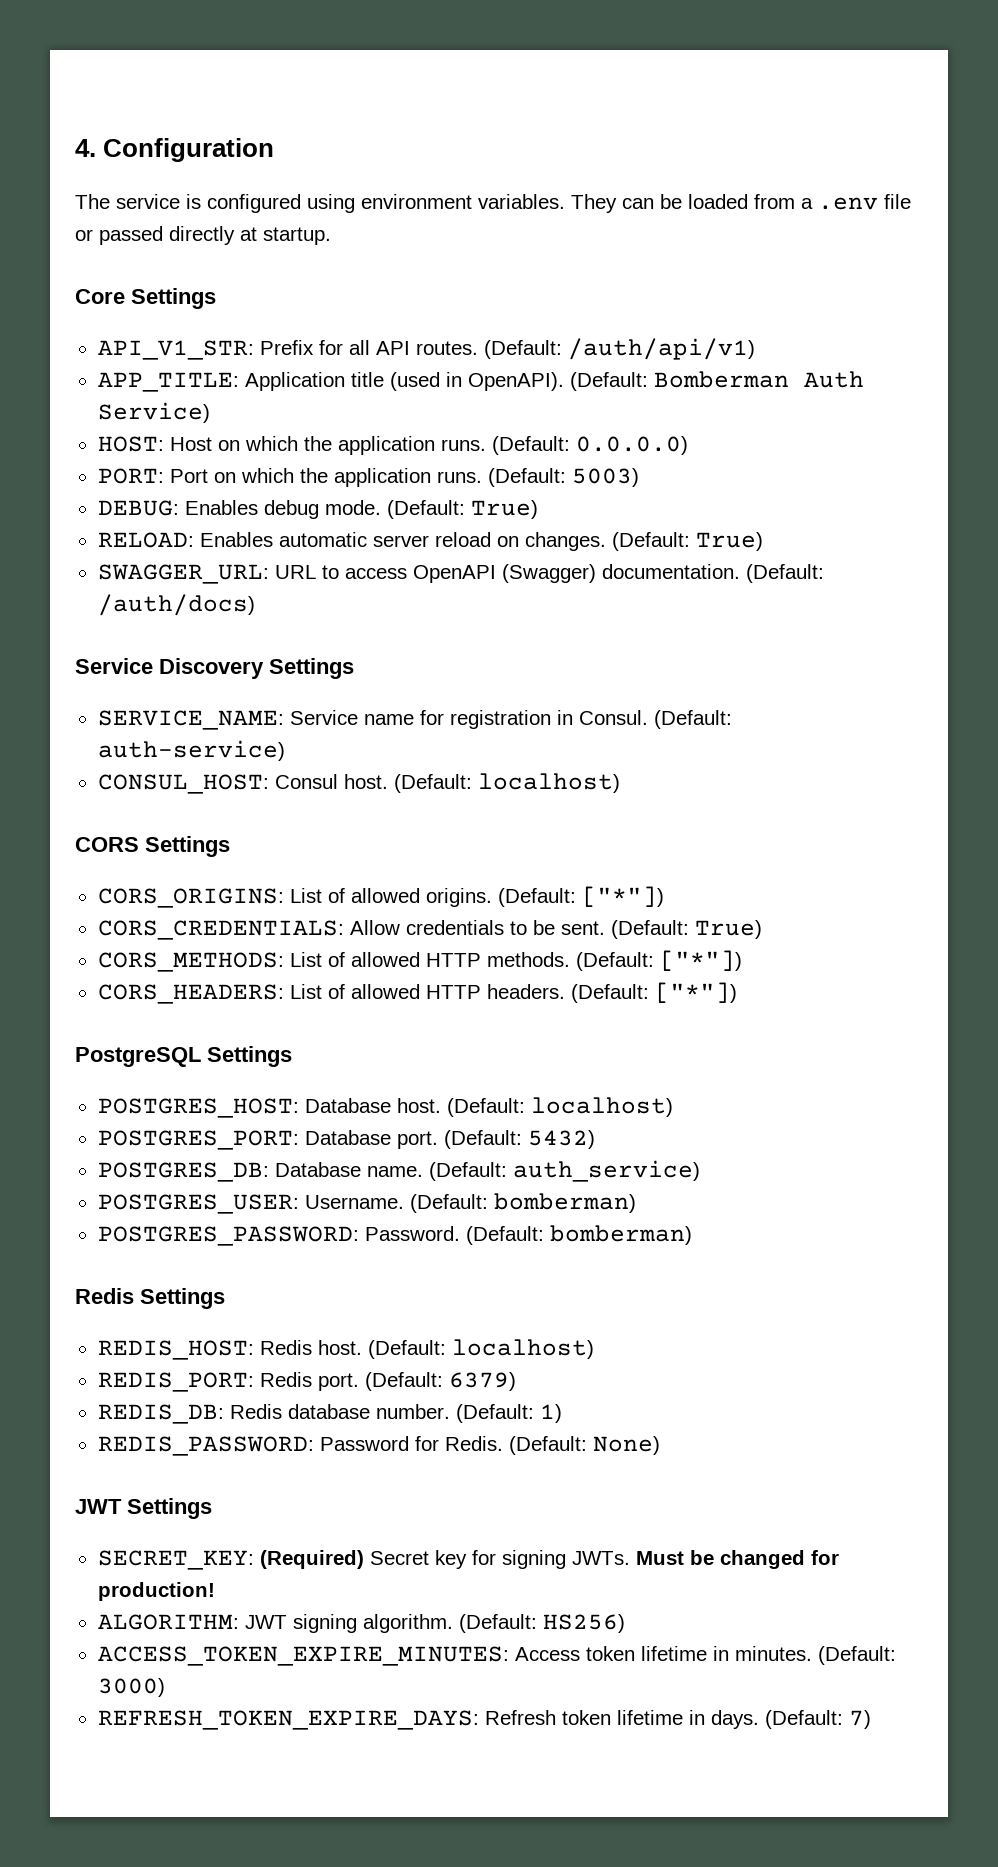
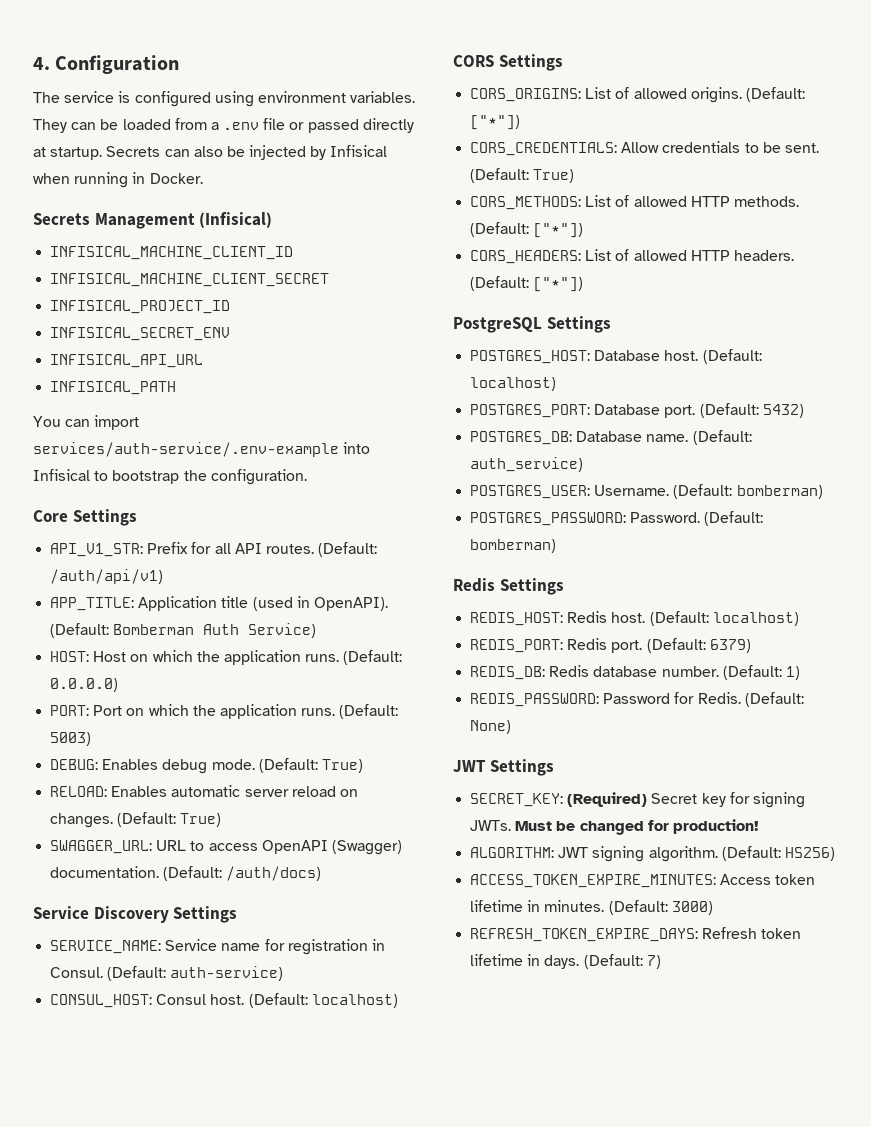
(331, 236) none -> [106,145,388,160] [33,172,203,188] [33,212,273,229] [50,246,294,260] [50,273,330,287] [50,300,231,314] [50,327,231,341] [50,354,204,368] [50,381,177,395] [33,415,140,430] [33,442,371,457] [33,469,307,485] Secrets can also be injected by Infisical when running in Docker. // Secrets Management (Infisical) // INFISICAL_MACHINE_CLIENT_ID // INFISICAL_MACHINE_CLIENT_SECRET // INFISICAL_PROJECT_ID // INFISICAL_SECRET_ENV // INFISICAL_API_URL // INFISICAL_PATH // You can import services/auth-service/.env-example into Infisical to bootstrap the configuration.

